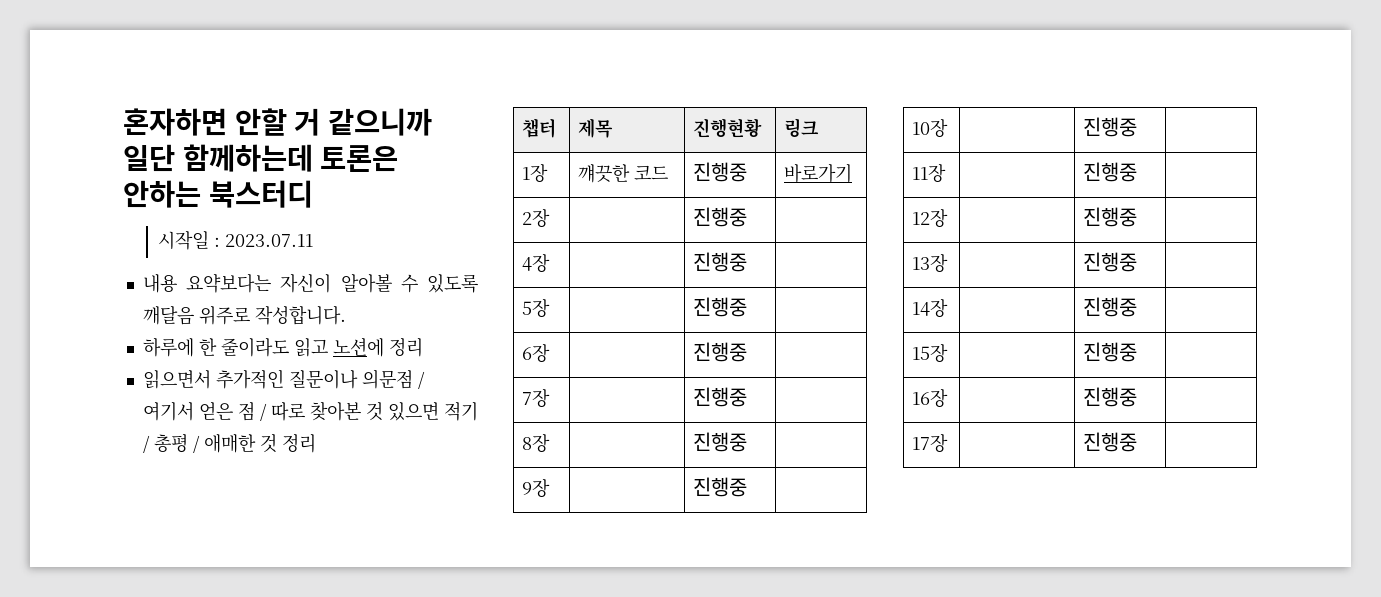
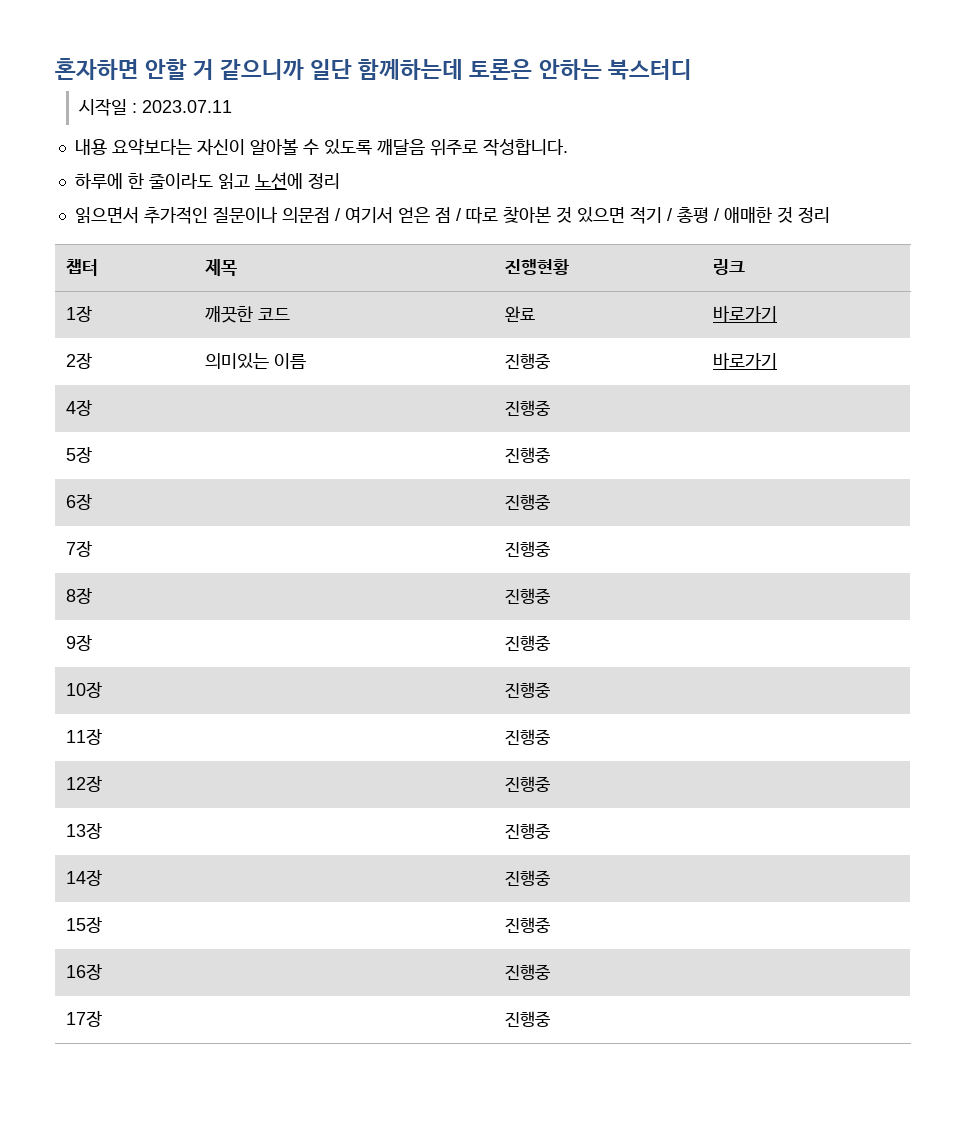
[578,164,631,183] 꺠끗한 -> [204,306,253,323] 깨끗한
[693,162,748,182] 진행중 -> [504,306,535,322] 완료
[693,207,748,227] | 진행중 | -> [204,353,306,369] [504,353,550,369] [712,352,777,369] 의미있는 이름 | 진행중 | 바로가기

